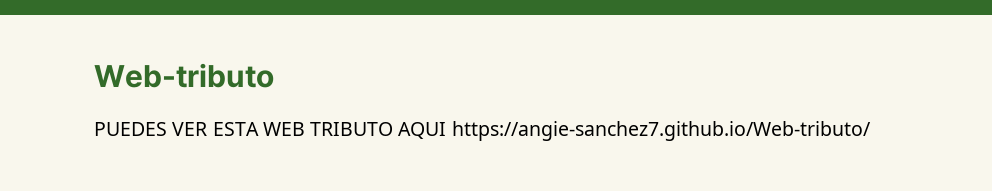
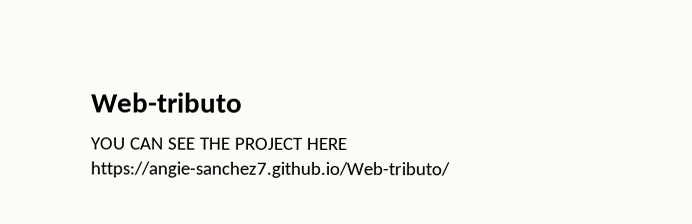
[94,122,447,139] PUEDES VER ESTA WEB TRIBUTO AQUI -> [90,137,347,151] YOU CAN SEE THE PROJECT HERE

